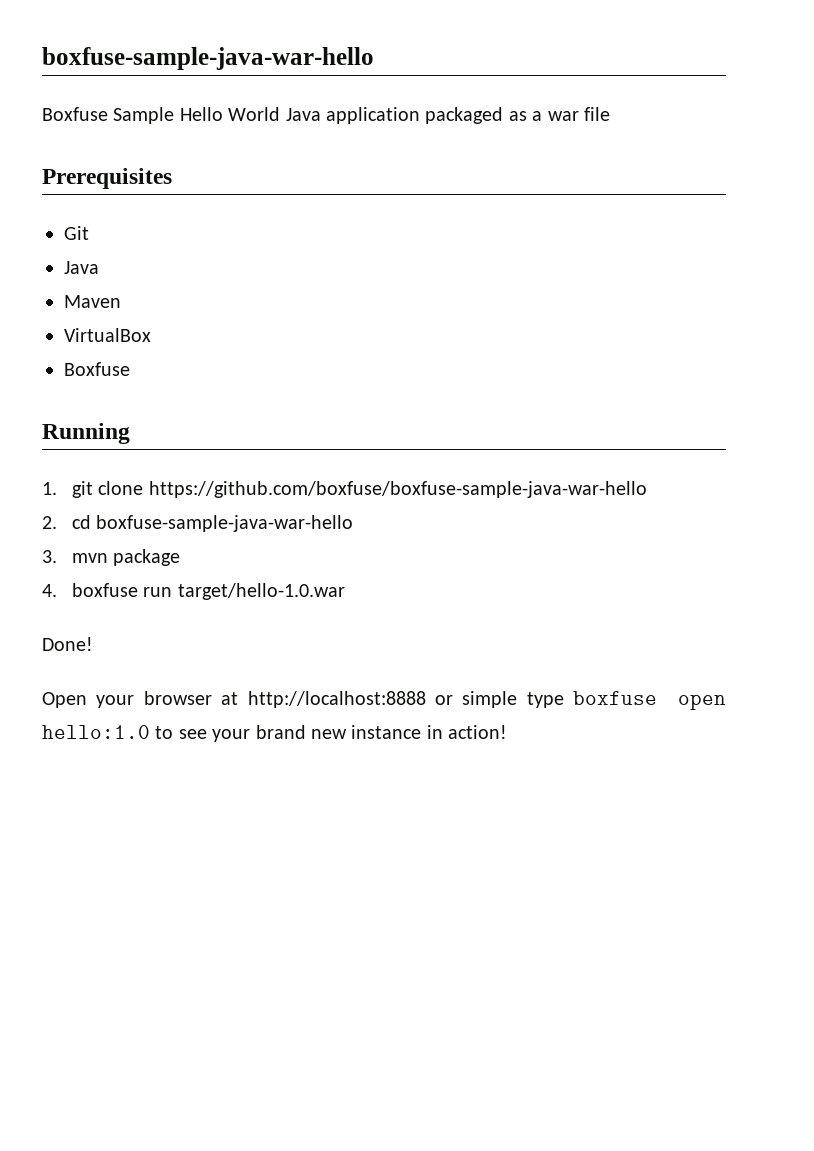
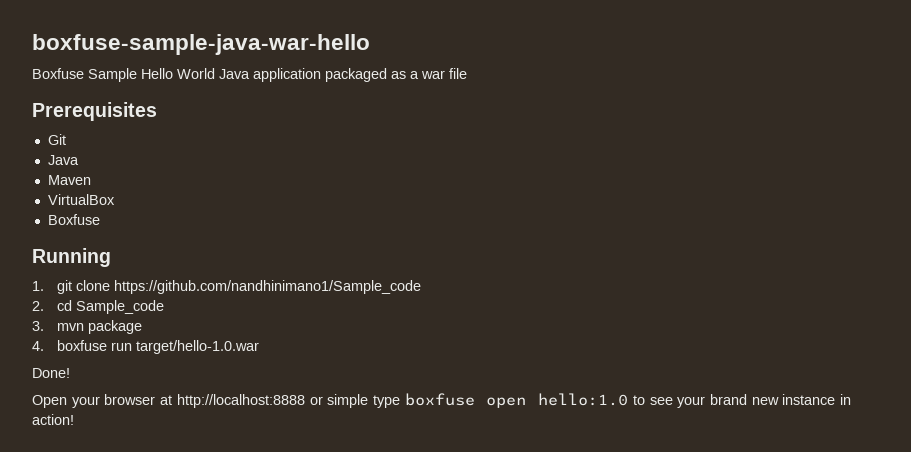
[148,481,647,498] https://github.com/boxfuse/boxfuse-sample-java-war-hello -> [114,280,422,294] https://github.com/nandhinimano1/Sample_code
[96,515,354,532] boxfuse-sample-java-war-hello -> [76,300,165,314] Sample_code

